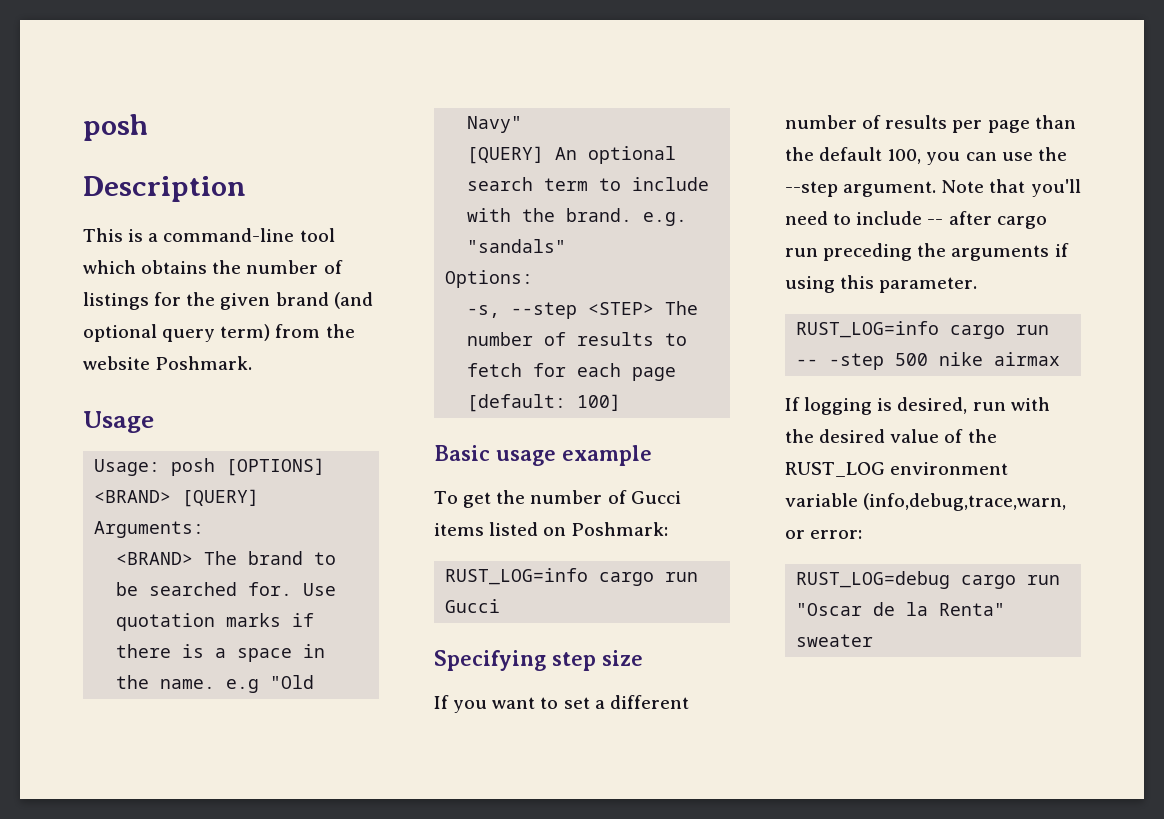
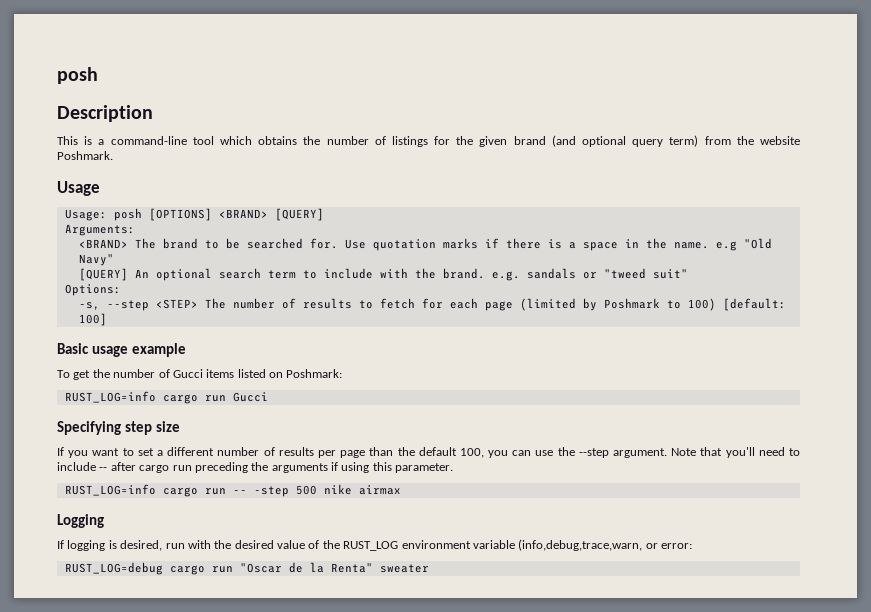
[467,239,567,253] "sandals" -> [526,268,688,279] sandals or "tweed suit"
(677, 374) none -> [519,298,716,311] (limited by Poshmark to 100)
(1061, 359) none -> [57,514,104,528] // Logging

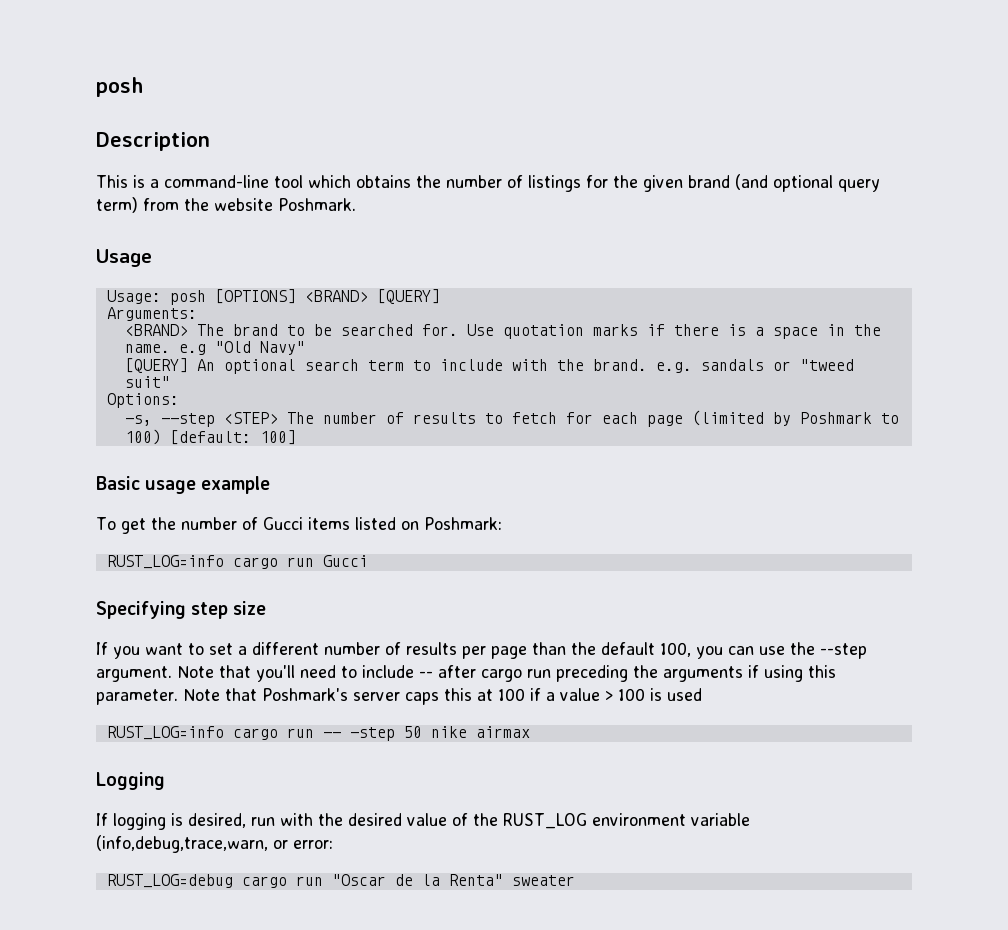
(454, 468) none -> [183,688,702,705] Note that Poshmark's server caps this at 100 if a value > 100 is used
[295,485,317,495] 500 -> [403,726,422,738] 50

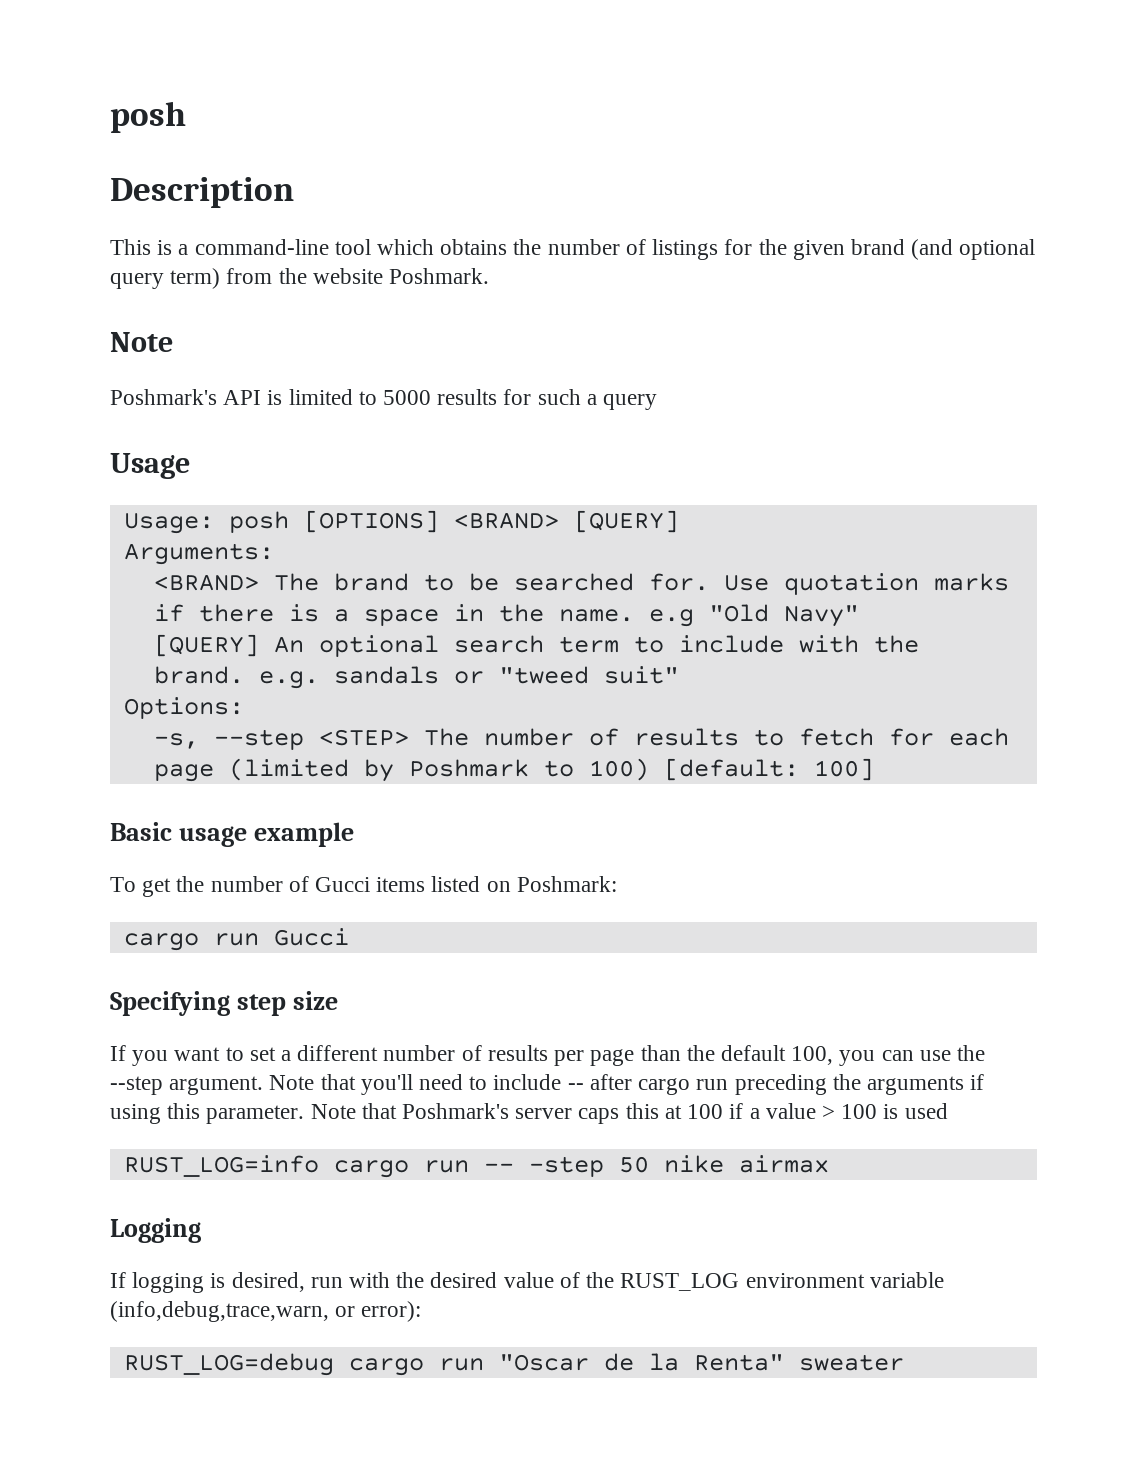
(356, 204) none -> [110,332,173,352] [110,389,658,410] // Note // Poshmark's API is limited to 5000 results for such a query
[106,555,224,569] RUST_LOG=info -> (617, 884) none
[293,840,333,849] error: -> [361,1301,422,1322] error):

